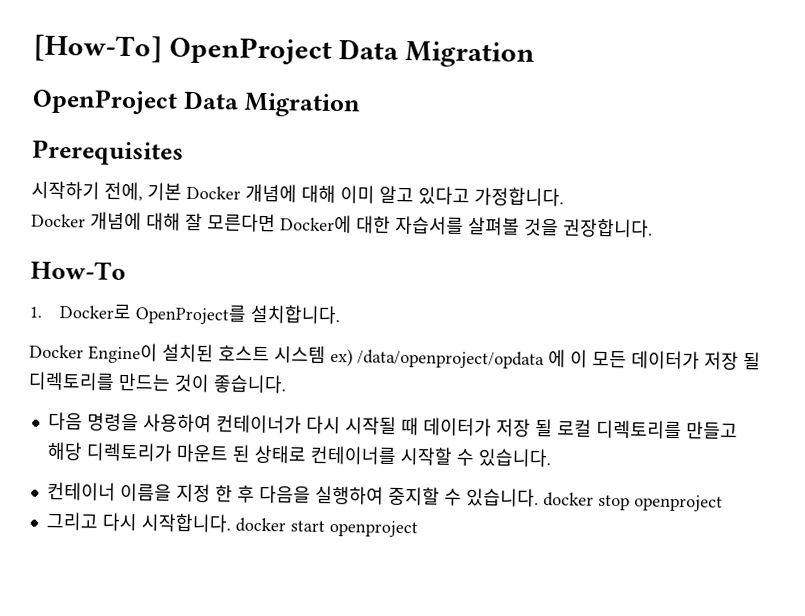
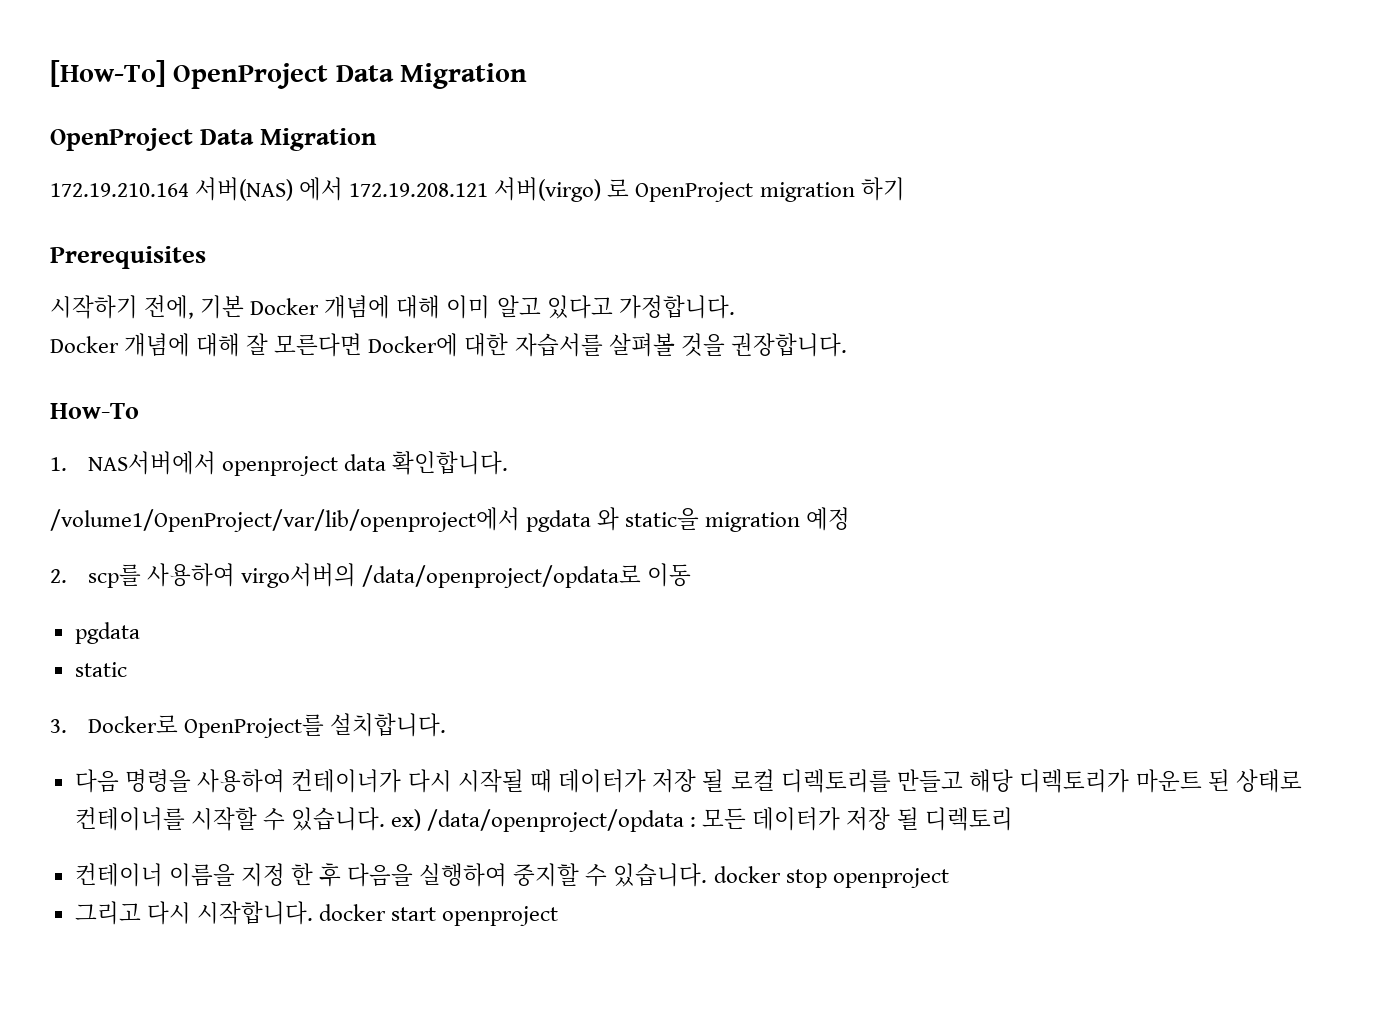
(361, 105) none -> [50,177,905,202] // 172.19.210.164 서버(NAS) 에서 172.19.208.121 서버(virgo) 로 OpenProject migration 하기
[58,303,341,325] [29,342,761,371] [28,371,287,394] Docker로 OpenProject를 설치합니다. // Docker Engine이 설치된 호스트 시스템 ex) /data/openproject/opdata 에 이 모든 데이터가 저장 될 디렉토리를 만드는 것이 좋습니다. -> [87,451,509,476] [50,507,851,532] [50,563,692,588] [74,622,140,644] [74,662,127,677] [50,713,447,738] NAS서버에서 openproject data 확인합니다. // /volume1/OpenProject/var/lib/openproject에서 pgdata 와 static을 migration 예정 // 2. scp를 사용하여 virgo서버의 /data/openproject/opdata로 이동 // pgdata // static // 3. Docker로 OpenProject를 설치합니다.
(551, 458) none -> [391,807,1013,832] ex) /data/openproject/opdata : 모든 데이터가 저장 될 디렉토리

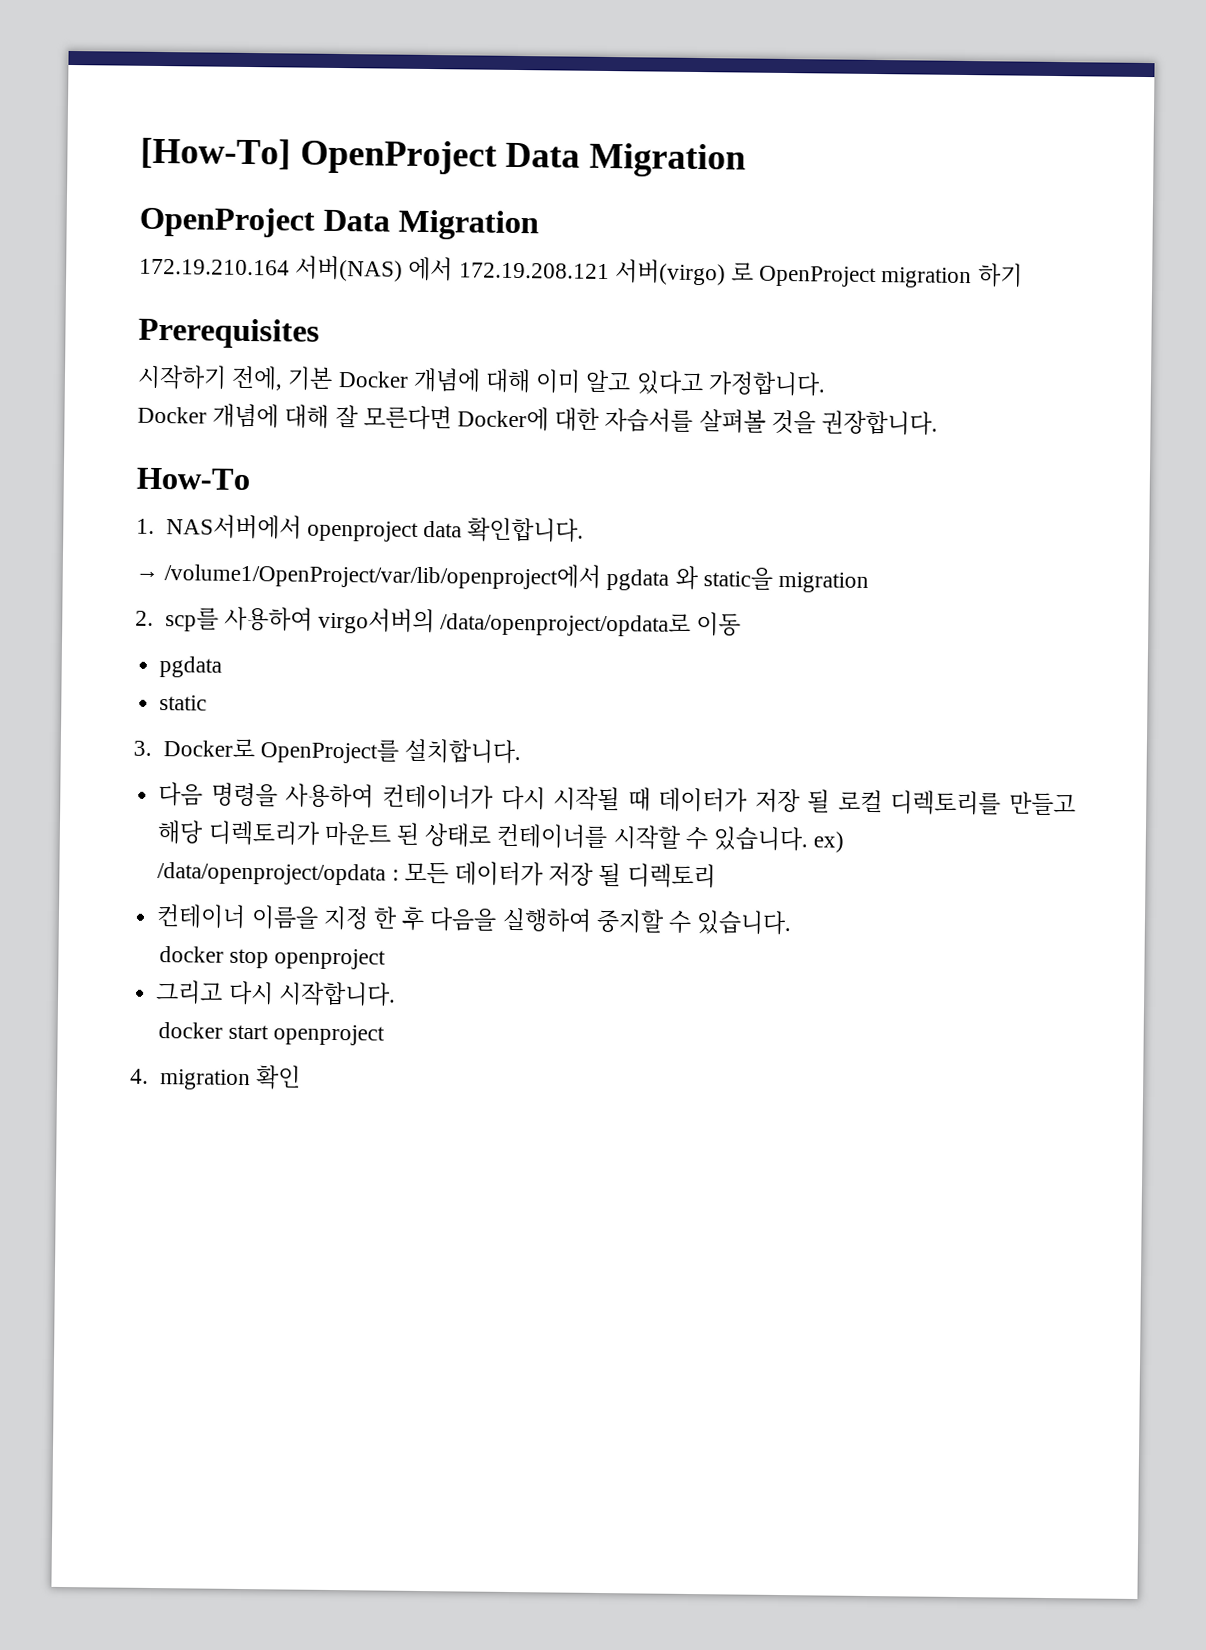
(509, 463) none -> [135,570,159,581] →
[806,507,851,531] 예정 -> (870, 582) none
(708, 875) none -> (793, 923) //
(313, 913) none -> (396, 994) //
(559, 916) none -> [130,1065,301,1091] // 4. migration 확인

